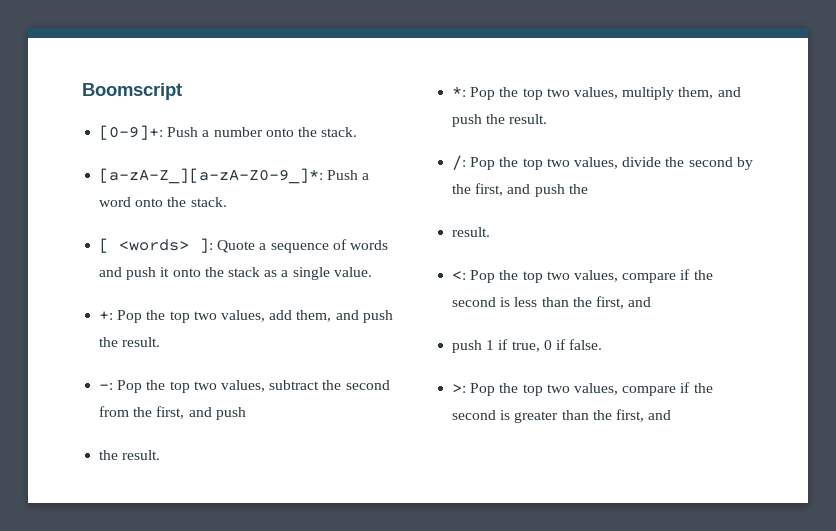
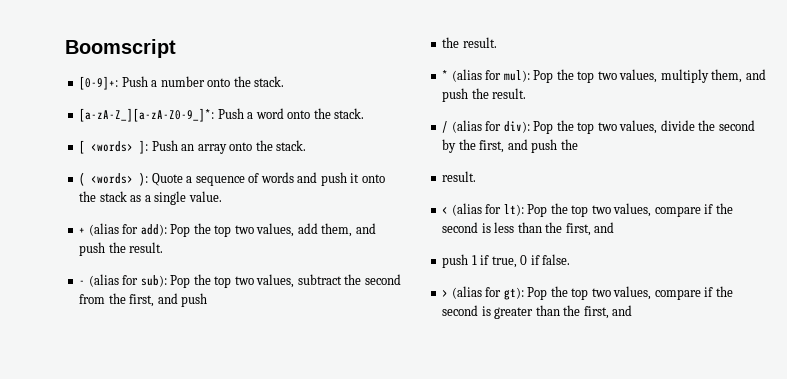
(214, 245) none -> [151,140,307,154] [79,172,149,186] Push an array onto the stack. // ( <words> ):
[99,311,114,320] +: -> [79,223,167,236] + (alias for add):
[99,383,114,390] -: -> [79,274,167,287] - (alias for sub):
[452,86,467,97] *: -> [442,69,530,82] * (alias for mul):
[452,155,467,170] /: -> [442,120,530,133] / (alias for div):
[452,271,467,280] <: -> [442,203,524,216] < (alias for lt):
[452,384,467,393] >: -> [442,286,524,300] > (alias for gt):

